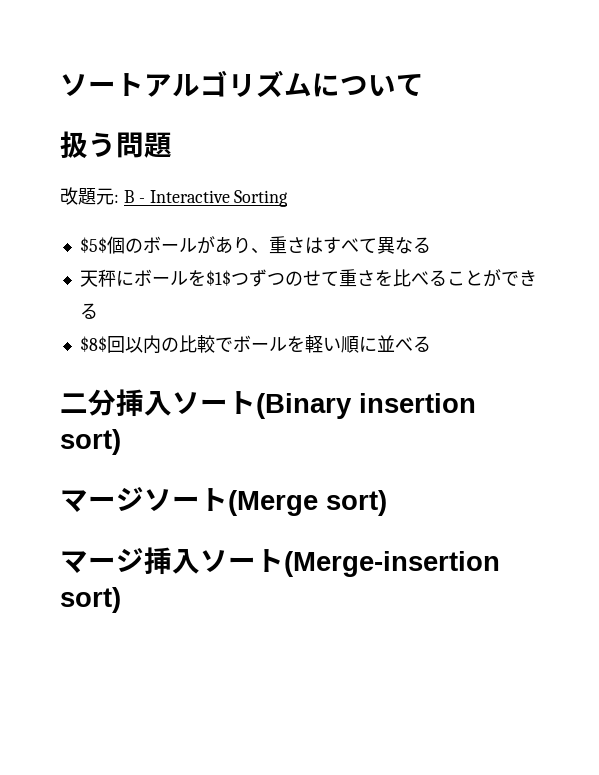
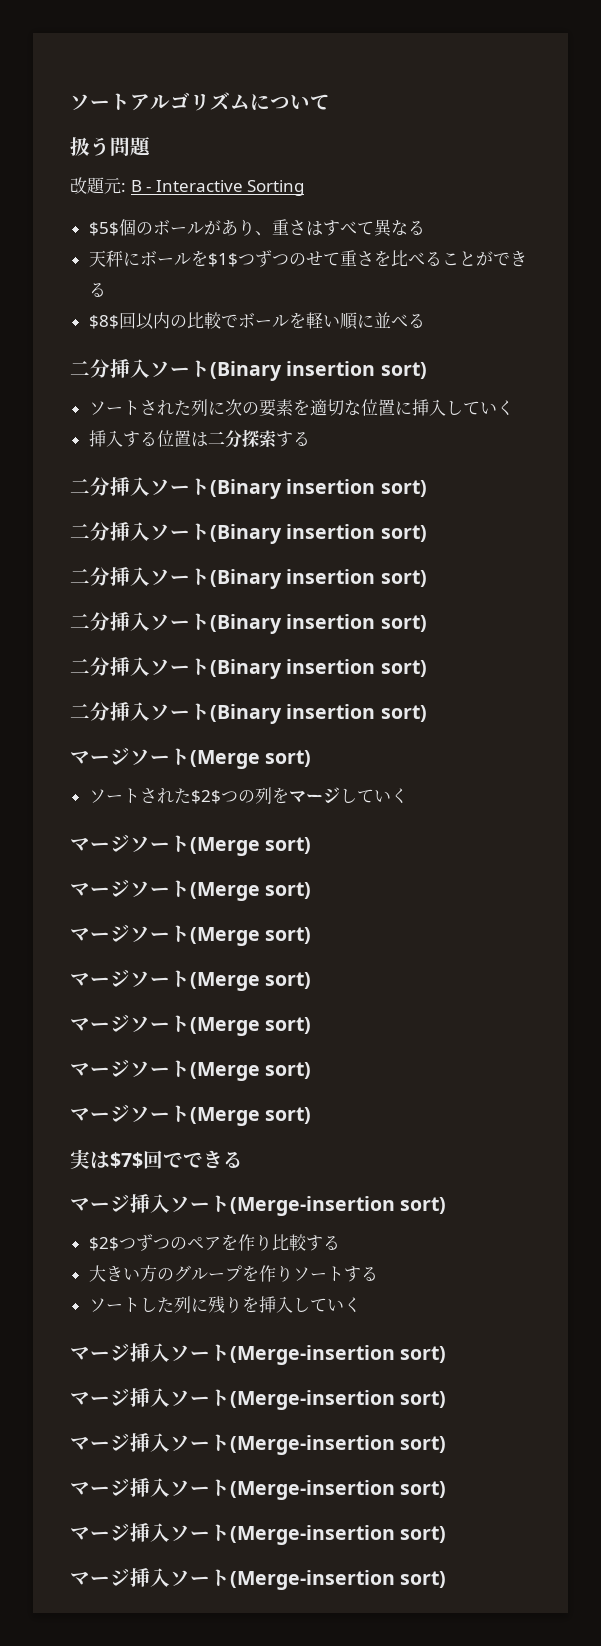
[60,487,387,516] [60,547,500,577] [60,587,121,613] // マージソート(Merge sort) // マージ挿入ソート(Merge-insertion sort) -> [88,399,514,417] [88,429,310,448] [70,477,427,499] [70,522,427,544] [70,567,427,589] [70,612,427,634] [70,657,427,679] [70,702,427,724] [70,747,312,769] [88,787,408,804] [70,834,312,856] [70,879,312,901] [70,924,312,946] [70,969,312,991] [70,1014,312,1036] [70,1059,312,1081] [70,1104,312,1126] [70,1149,243,1169] [70,1194,447,1216] [88,1234,340,1251] [88,1265,378,1282] [88,1296,361,1313] [70,1343,447,1365] [70,1388,447,1410] [70,1433,447,1455] [70,1478,447,1500] [70,1523,447,1545] [70,1568,447,1590] // ソートされた列に次の要素を適切な位置に挿入していく // 挿入する位置は二分探索する // 二分挿入ソート(Binary insertion sort) // 二分挿入ソート(Binary insertion sort) // 二分挿入ソート(Binary insertion sort) // 二分挿入ソート(Binary insertion sort) // 二分挿入ソート(Binary insertion sort) // 二分挿入ソート(Binary insertion sort) // マージソート(Merge sort) // ソートされた$2$つの列をマージしていく // マージソート(Merge sort) // マージソート(Merge sort) // マージソート(Merge sort) // マージソート(Merge sort) // マージソート(Merge sort) // マージソート(Merge sort) // マージソート(Merge sort) // 実は$7$回でできる // マージ挿入ソート(Merge-insertion sort) // $2$つずつのペアを作り比較する // 大きい方のグループを作りソートする // ソートした列に残りを挿入していく // マージ挿入ソート(Merge-insertion sort) // マージ挿入ソート(Merge-insertion sort) // マージ挿入ソート(Merge-insertion sort) // マージ挿入ソート(Merge-insertion sort) // マージ挿入ソート(Merge-insertion sort) // マージ挿入ソート(Merge-insertion sort)

